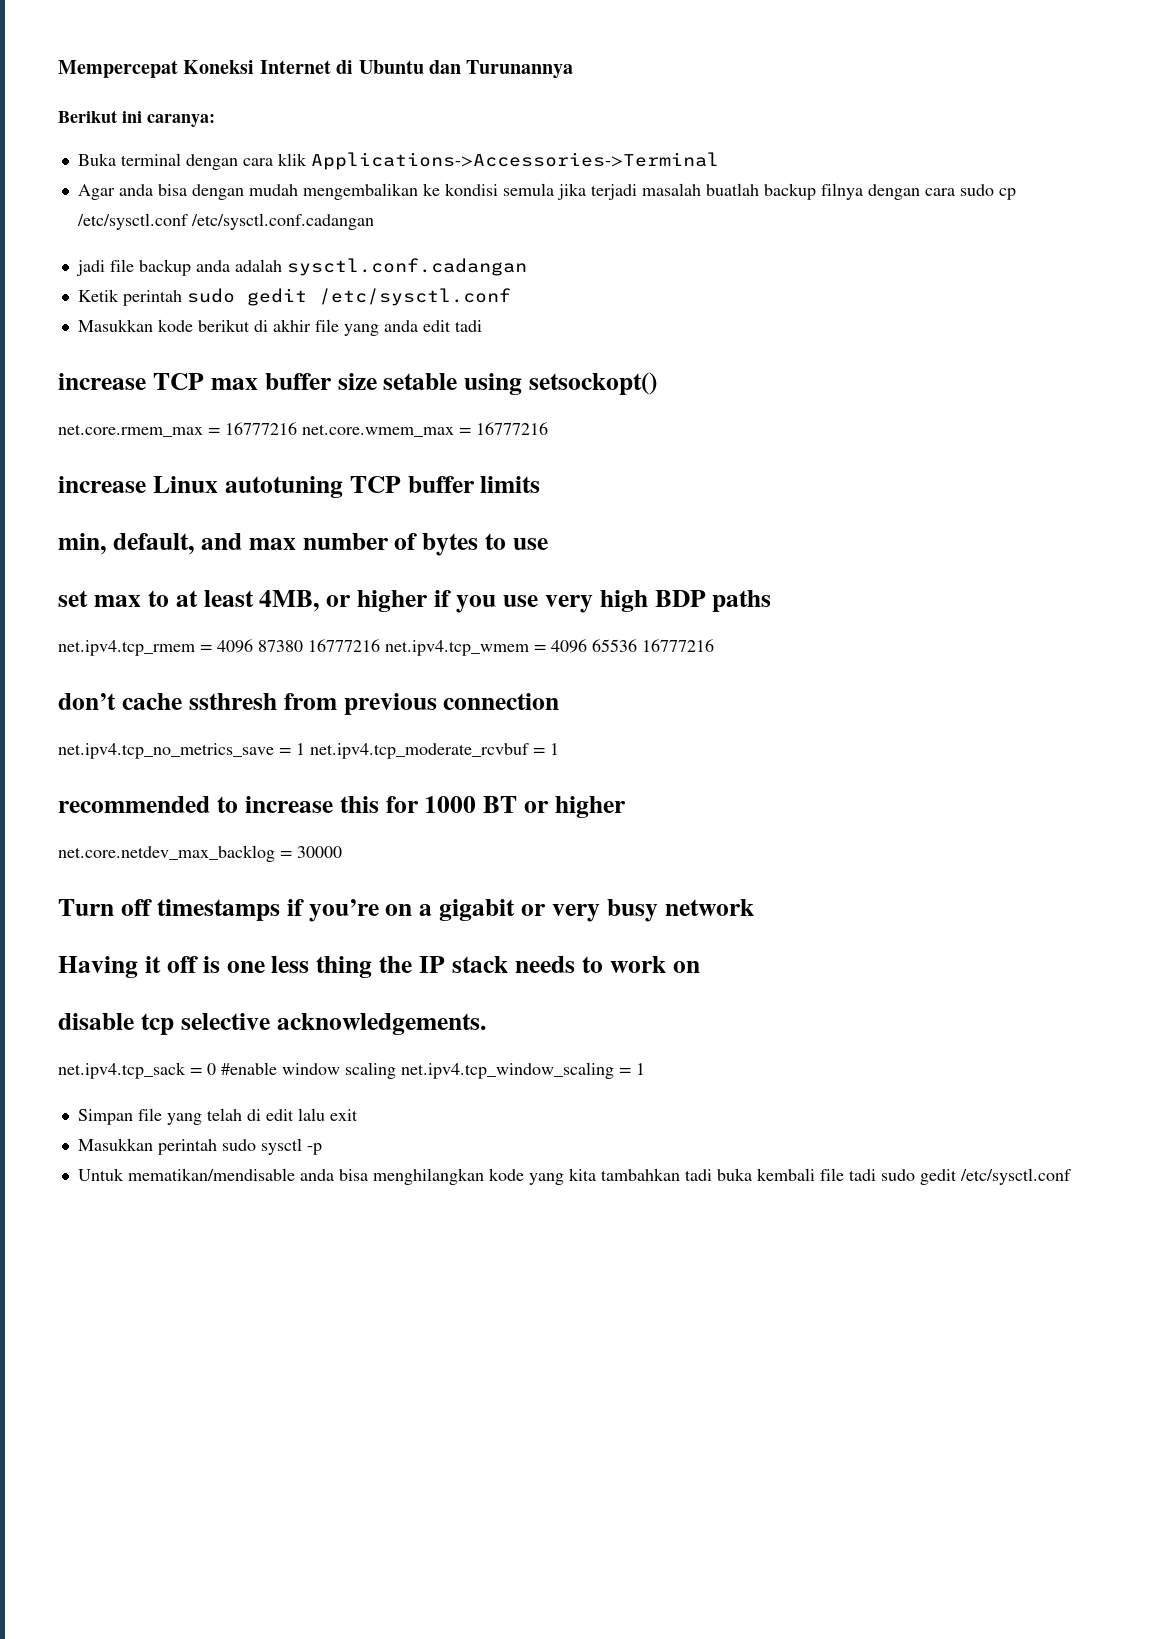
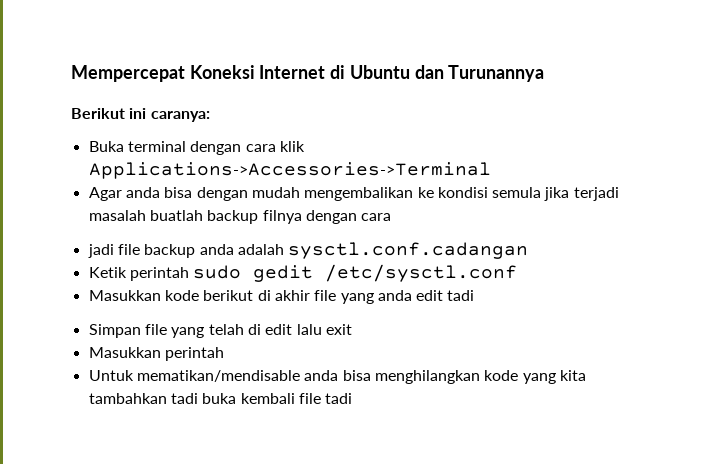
[959,184,1016,200] [76,213,374,230] sudo cp /etc/sysctl.conf /etc/sysctl.conf.cadangan -> (392, 217) none
[58,372,658,395] [58,422,548,437] [58,476,541,498] [58,533,549,556] [58,590,772,613] [58,639,714,656] [58,693,560,715] [58,743,559,759] [58,796,627,818] [58,845,342,862] [58,899,754,922] [58,956,700,978] [58,1013,486,1035] [58,1062,645,1079] // increase TCP max buffer size setable using setsockopt() // net.core.rmem_max = 16777216 net.core.wmem_max = 16777216 // increase Linux autotuning TCP buffer limits // min, default, and max number of bytes to use // set max to at least 4MB, or higher if you use very high BDP paths // net.ipv4.tcp_rmem = 4096 87380 16777216 net.ipv4.tcp_wmem = 4096 65536 16777216 // don’t cache ssthresh from previous connection // net.ipv4.tcp_no_metrics_save = 1 net.ipv4.tcp_moderate_rcvbuf = 1 // recommended to increase this for 1000 BT or higher // net.core.netdev_max_backlog = 30000 // Turn off timestamps if you’re on a gigabit or very busy network // Having it off is one less thing the IP stack needs to work on // disable tcp selective acknowledgements. // net.ipv4.tcp_sack = 0 #enable window scaling net.ipv4.tcp_window_scaling = 1 -> (475, 295) none
[221,1138,322,1155] sudo sysctl -p -> (224, 354) none
[880,1168,1071,1185] sudo gedit /etc/sysctl.conf -> (353, 398) none

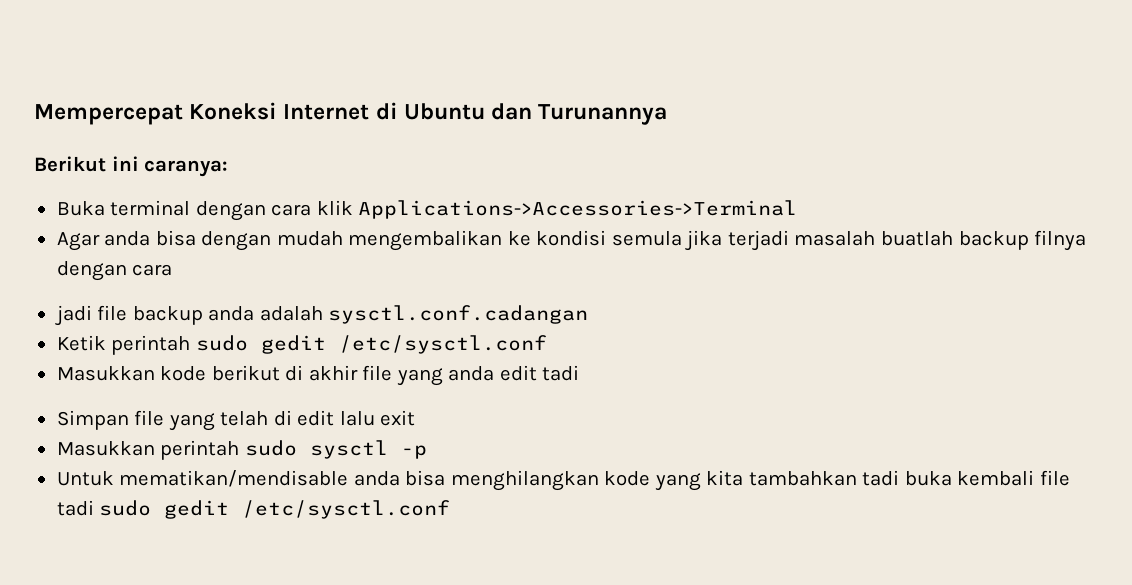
(224, 354) none -> [244,440,427,459] sudo sysctl -p
(353, 398) none -> [99,500,451,519] sudo gedit /etc/sysctl.conf

